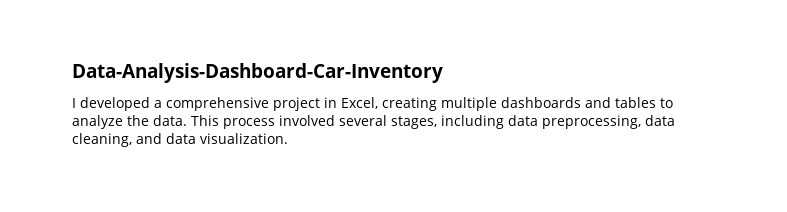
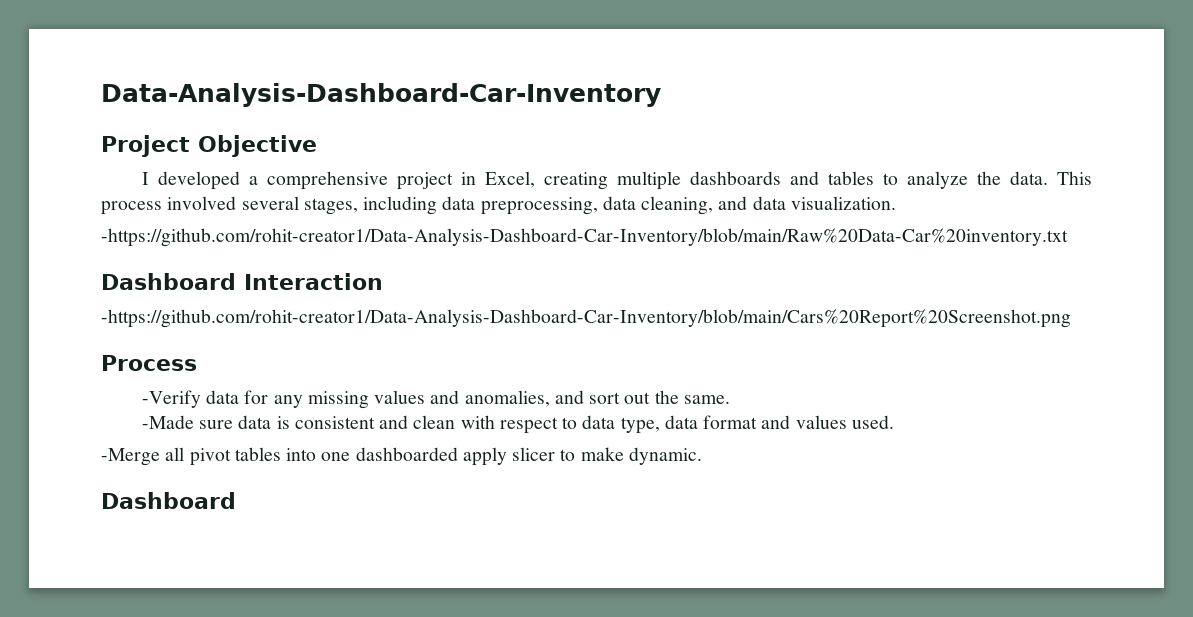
(443, 73) none -> [101,135,317,157] // Project Objective
(288, 138) none -> [101,228,1068,247] [101,273,383,290] [101,309,1071,328] [101,355,197,371] [141,390,730,409] [141,415,894,434] [101,447,702,466] [101,492,236,509] // -https://github.com/rohit-creator1/Data-Analysis-Dashboard-Car-Inventory/blob/main/Raw%20Data-Car%20inventory.txt // Dashboard Interaction // -https://github.com/rohit-creator1/Data-Analysis-Dashboard-Car-Inventory/blob/main/Cars%20Report%20Screenshot.png // Process // -Verify data for any missing values and anomalies, and sort out the same. // -Made sure data is consistent and clean with respect to data type, data format and values used. // -Merge all pivot tables into one dashboarded apply slicer to make dynamic. // Dashboard

